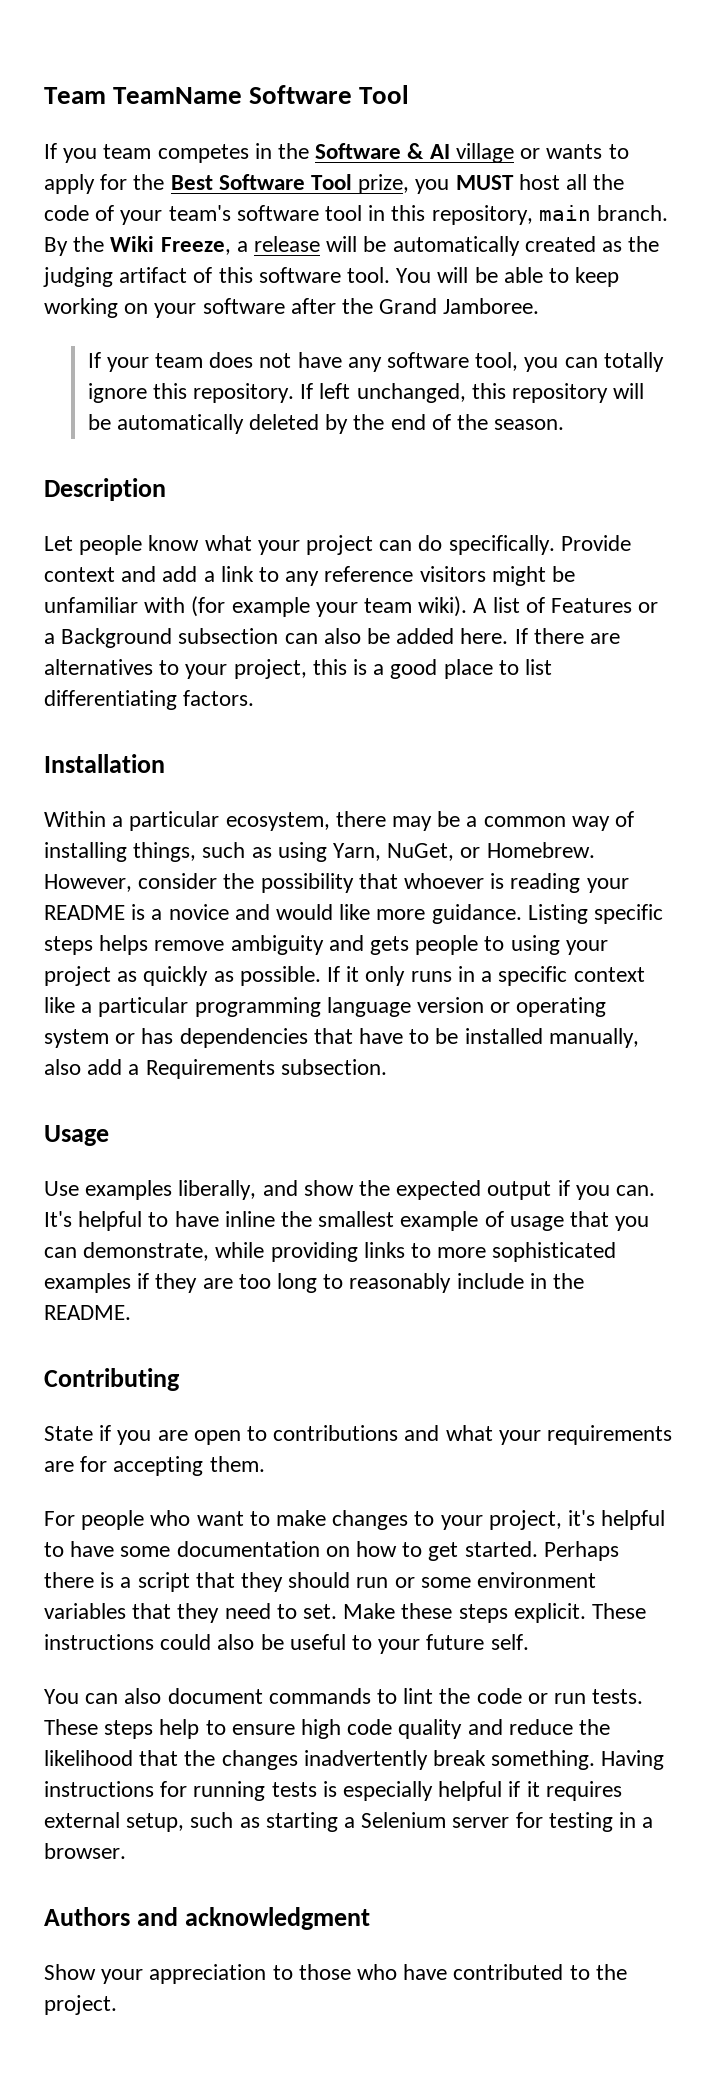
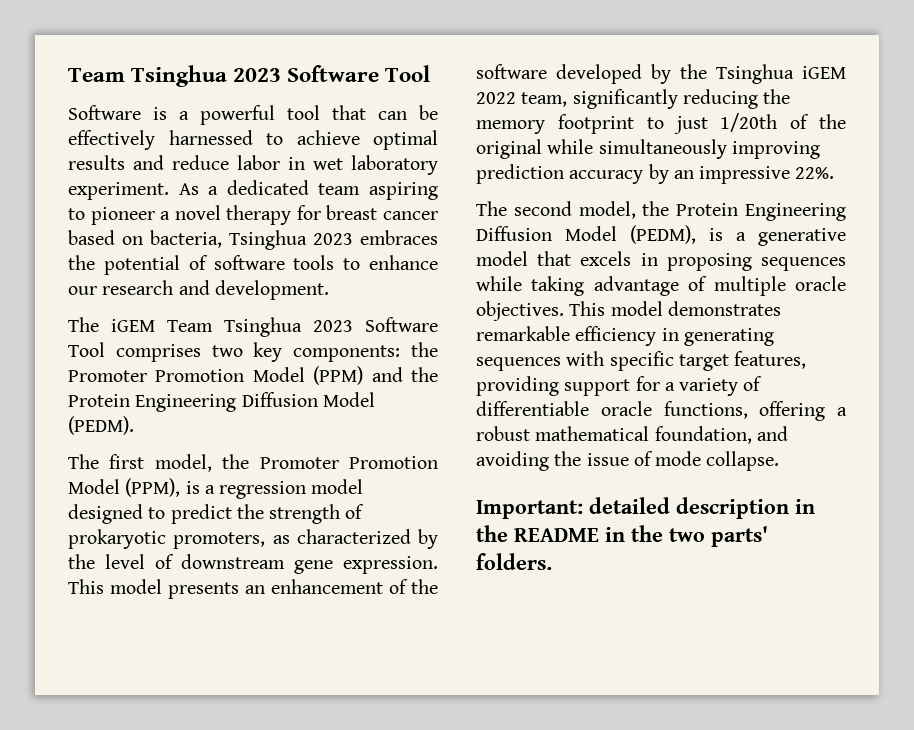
[44,87,243,104] Team TeamName -> [68,65,282,87] Team Tsinghua 2023
[44,143,629,163] [44,174,625,194] [44,205,669,225] [44,236,660,256] [43,267,620,287] [44,298,540,318] [87,352,664,372] [87,383,645,403] [87,414,565,434] [44,478,166,501] [44,535,631,555] [44,566,576,586] [44,596,659,617] [44,628,621,648] [44,659,553,679] [44,690,255,710] [44,754,165,773] [44,811,635,831] [44,842,595,862] [44,873,629,893] [44,904,664,924] [44,935,608,955] [44,966,645,986] [44,997,607,1017] [44,1028,639,1048] [44,1059,387,1079] [44,1125,109,1146] [44,1180,656,1200] [44,1211,650,1231] [44,1242,617,1262] [44,1273,585,1293] [44,1305,131,1320] [44,1368,180,1391] [44,1425,673,1445] [44,1456,265,1476] [44,1510,666,1530] [44,1541,619,1561] [44,1572,597,1592] [44,1603,647,1623] [44,1634,529,1654] [44,1688,644,1704] [44,1719,611,1739] [44,1750,665,1770] [44,1781,622,1801] [44,1812,654,1832] [44,1843,126,1859] [44,1907,370,1930] [44,1964,627,1984] [44,1995,117,2015] If you team competes in the Software & AI village or wants to apply for the Best Software Tool prize, you MUST host all the code of your team's software tool in this repository, main branch. By the Wiki Freeze, a release will be automatically created as the judging artifact of this software tool. You will be able to keep working on your software after the Grand Jamboree. // If your team does not have any software tool, you can totally ignore this repository. If left unchanged, this repository will be automatically deleted by the end of the season. // Description // Let people know what your project can do specifically. Provide context and add a link to any reference visitors might be unfamiliar with (for example your team wiki). A list of Features or a Background subsection can also be added here. If there are alternatives to your project, this is a good place to list differentiating factors. // Installation // Within a particular ecosystem, there may be a common way of installing things, such as using Yarn, NuGet, or Homebrew. However, consider the possibility that whoever is reading your README is a novice and would like more guidance. Listing specific steps helps remove ambiguity and gets people to using your project as quickly as possible. If it only runs in a specific context like a particular programming language version or operating system or has dependencies that have to be installed manually, also add a Requirements subsection. // Usage // Use examples liberally, and show the expected output if you can. It's helpful to have inline the smallest example of usage that you can demonstrate, while providing links to more sophisticated examples if they are too long to reasonably include in the README. // Contributing // State if you are open to contributions and what your requirements are for accepting them. // For people who want to make changes to your project, it's helpful to have some documentation on how to get started. Perhaps there is a script that they should run or some environment variables that they need to set. Make these steps explicit. These instructions could also be useful to your future self. // You can also document commands to lint the code or run tests. These steps help to ensure high code quality and reduce the likelihood that the changes inadvertently break something. Having instructions for running tests is especially helpful if it requires external setup, such as starting a Selenium server for testing in a browser. // Authors and acknowledgment // Show your appreciation to those who have contributed to the project. -> [68,105,438,125] [68,130,438,150] [68,155,438,175] [68,180,438,200] [68,205,438,225] [68,230,438,250] [68,255,438,275] [68,280,329,300] [68,317,438,337] [68,342,439,362] [68,366,438,385] [68,392,375,412] [68,416,134,435] [68,454,438,472] [68,478,364,499] [68,504,365,524] [68,529,438,549] [68,554,438,574] [68,579,438,599] [476,64,846,84] [476,89,791,109] [476,113,846,134] [476,139,820,159] [476,164,835,184] [476,201,846,221] [476,225,846,246] [476,251,846,271] [476,276,846,296] [476,301,781,321] [476,326,774,346] [476,351,807,371] [476,376,763,396] [476,401,847,421] [476,426,788,444] [476,451,780,471] [476,497,815,519] [476,525,768,547] [476,553,552,570] Software is a powerful tool that can be effectively harnessed to achieve optimal results and reduce labor in wet laboratory experiment. As a dedicated team aspiring to pioneer a novel therapy for breast cancer based on bacteria, Tsinghua 2023 embraces the potential of software tools to enhance our research and development. // The iGEM Team Tsinghua 2023 Software Tool comprises two key components: the Promoter Promotion Model (PPM) and the Protein Engineering Diffusion Model (PEDM). // The first model, the Promoter Promotion Model (PPM), is a regression model designed to predict the strength of prokaryotic promoters, as characterized by the level of downstream gene expression. This model presents an enhancement of the software developed by the Tsinghua iGEM 2022 team, significantly reducing the memory footprint to just 1/20th of the original while simultaneously improving prediction accuracy by an impressive 22%. // The second model, the Protein Engineering Diffusion Model (PEDM), is a generative model that excels in proposing sequences while taking advantage of multiple oracle objectives. This model demonstrates remarkable efficiency in generating sequences with specific target features, providing support for a variety of differentiable oracle functions, offering a robust mathematical foundation, and avoiding the issue of mode collapse. // Important: detailed description in the README in the two parts' folders.

